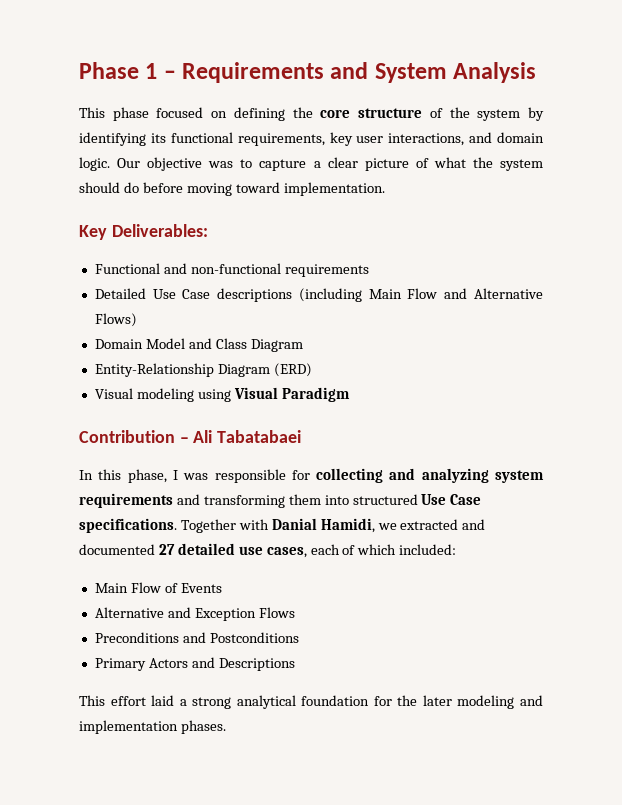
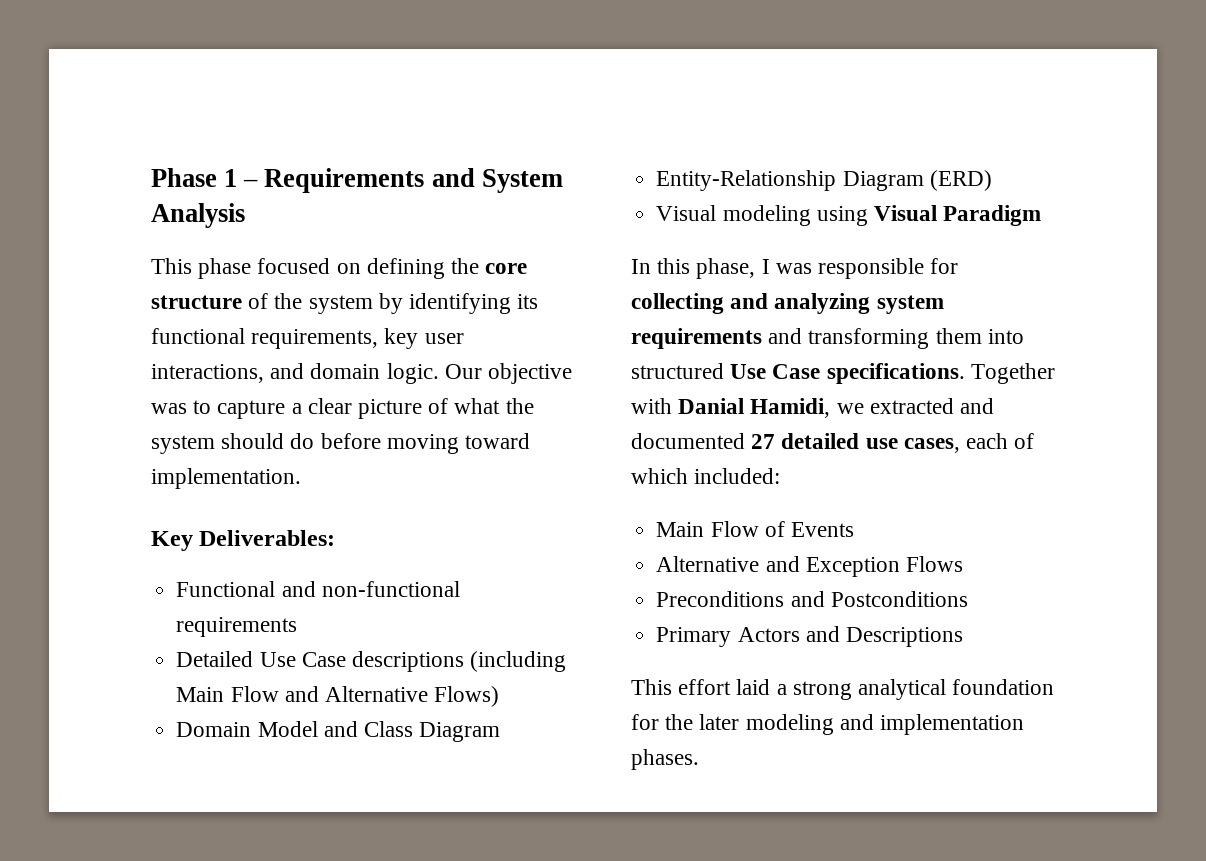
[79,430,302,443] // Contribution – Ali Tabatabaei -> (1042, 215) none

